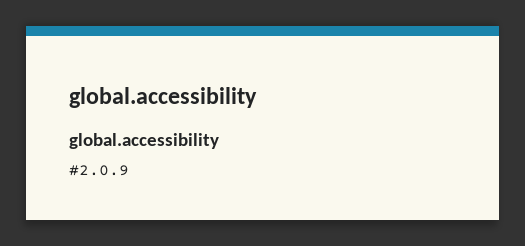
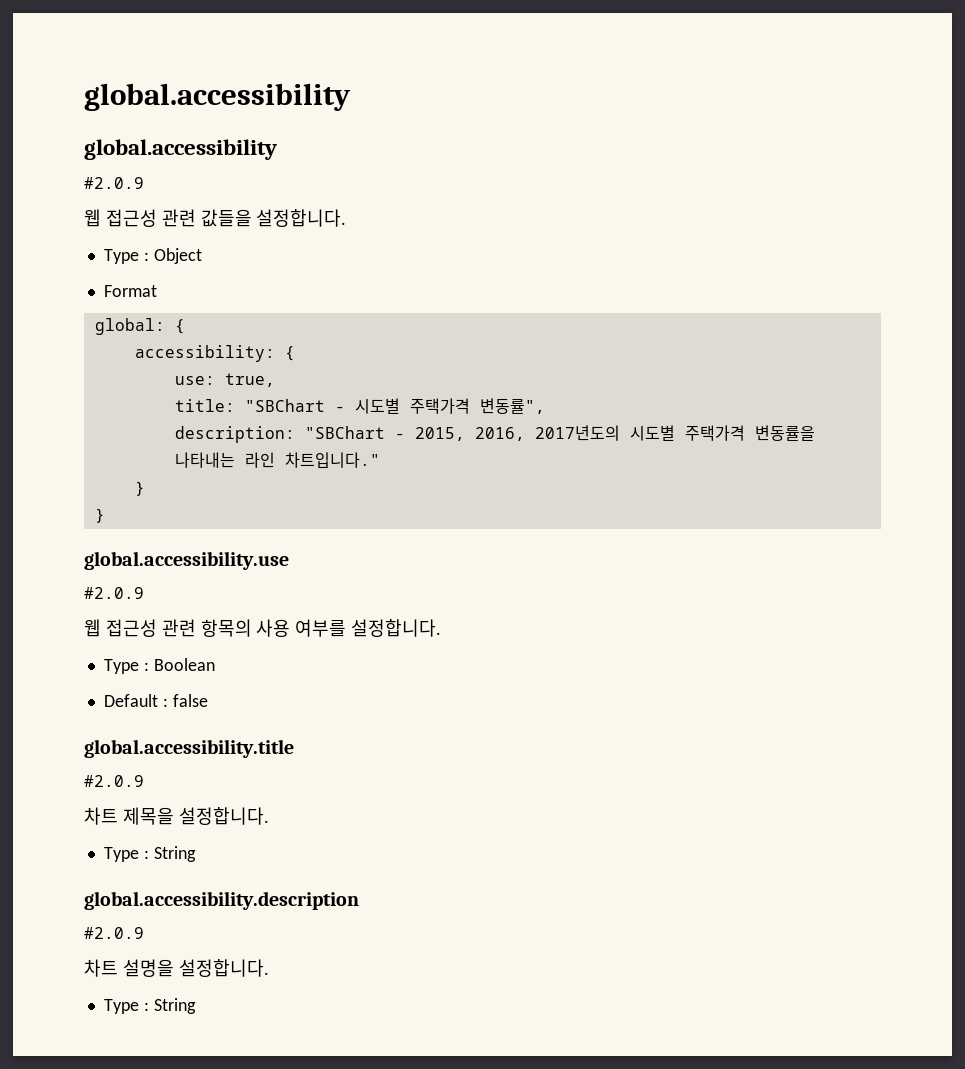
(129, 170) none -> [84,209,347,227] [103,248,202,264] [103,285,157,297] [94,318,185,335] [134,345,295,362] [174,373,275,387] [174,398,545,414] [174,425,815,443] [174,452,380,468] [134,481,145,496] [94,508,105,523] [84,551,289,570] [84,587,144,599] [84,619,442,637] [103,658,215,674] [103,694,208,707] [84,739,294,758] [84,775,144,787] [84,807,269,825] [103,846,196,862] [84,891,359,910] [84,927,144,939] [84,959,269,977] [103,998,196,1014] // 웹 접근성 관련 값들을 설정합니다. // Type : Object // Format // global: { // accessibility: { // use: true, // title: "SBChart - 시도별 주택가격 변동률", // description: "SBChart - 2015, 2016, 2017년도의 시도별 주택가격 변동률을 나타내는 라인 차트입니다." // } // } // global.accessibility.use // #2.0.9 // 웹 접근성 관련 항목의 사용 여부를 설정합니다. // Type : Boolean // Default : false // global.accessibility.title // #2.0.9 // 차트 제목을 설정합니다. // Type : String // global.accessibility.description // #2.0.9 // 차트 설명을 설정합니다. // Type : String

